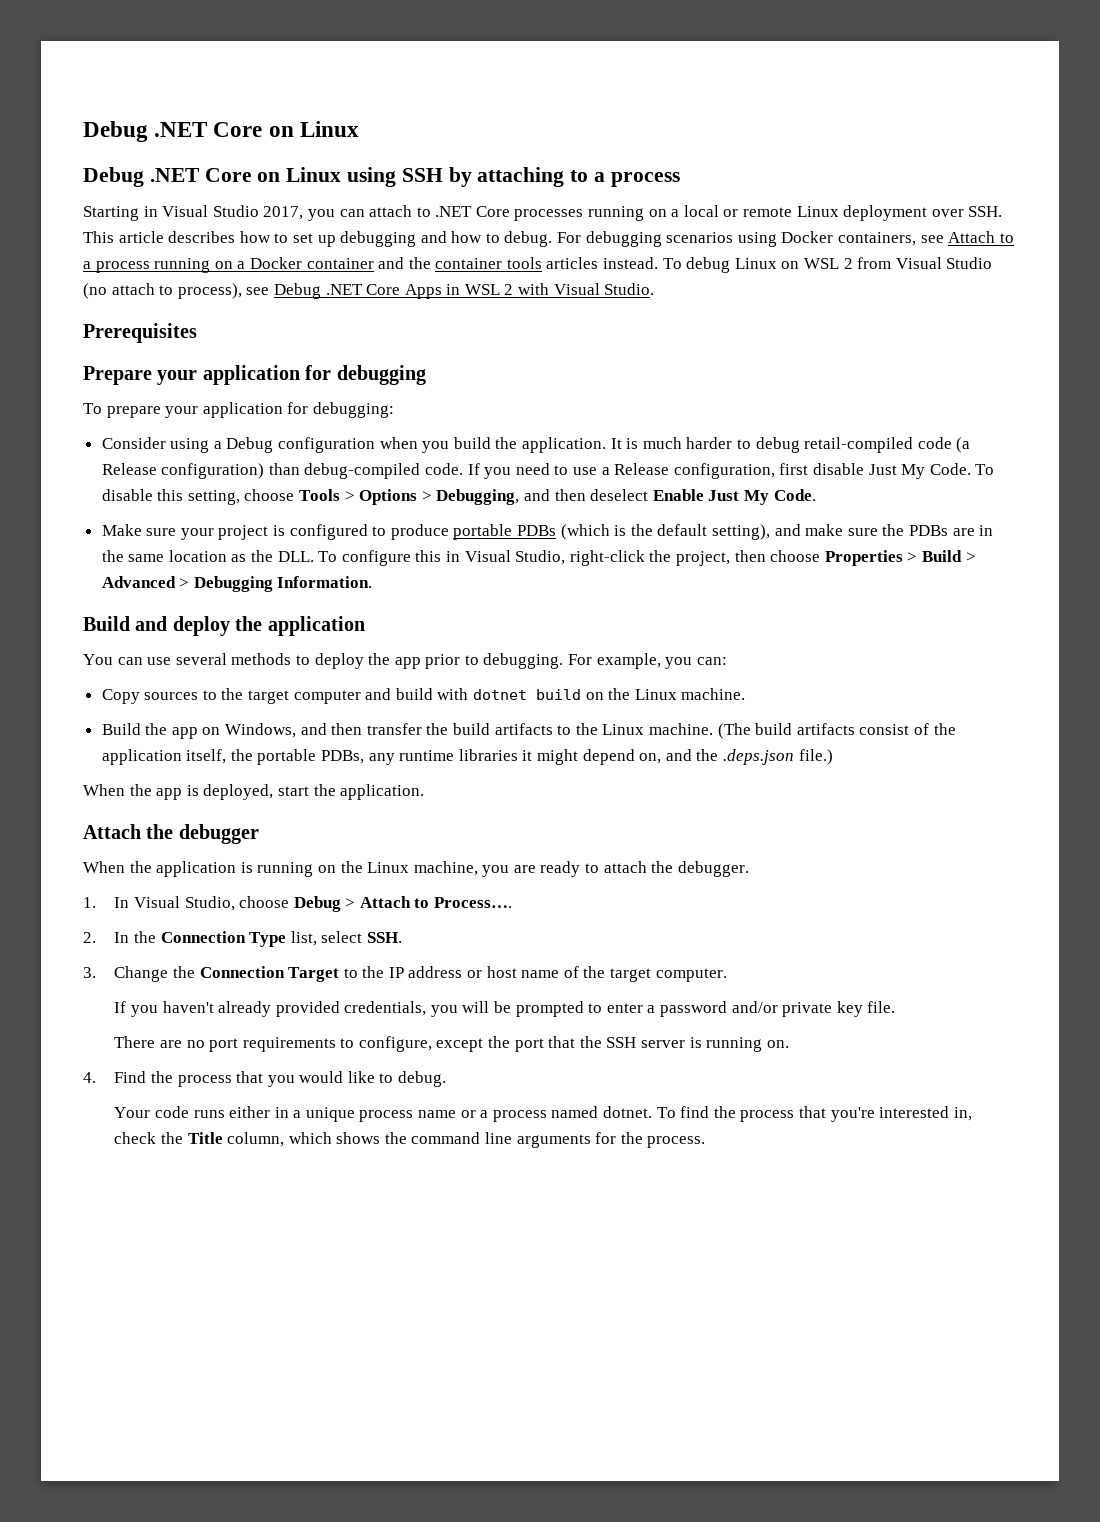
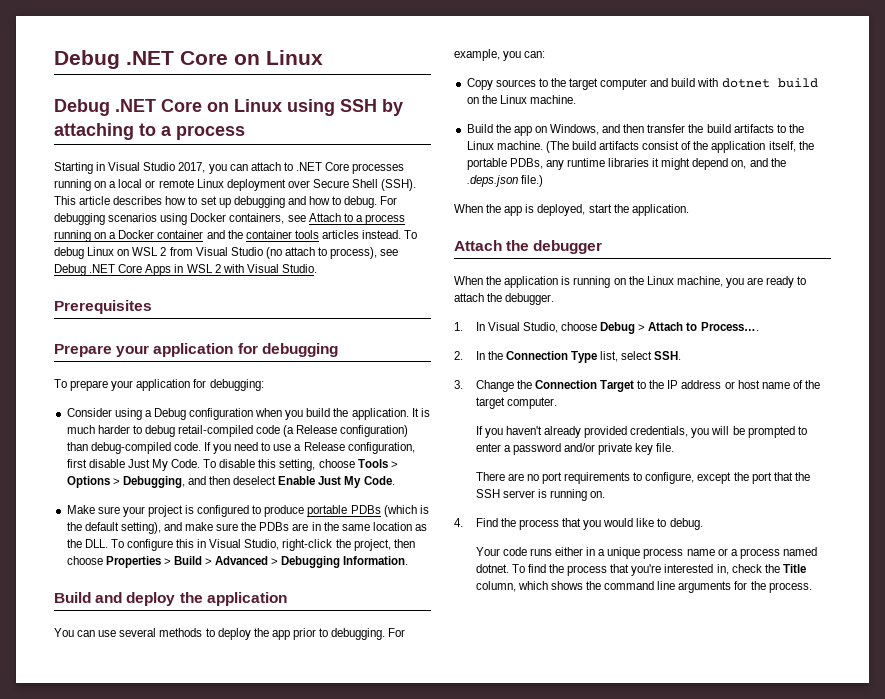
[968,206,1003,217] SSH. -> [312,179,417,191] Secure Shell (SSH).

